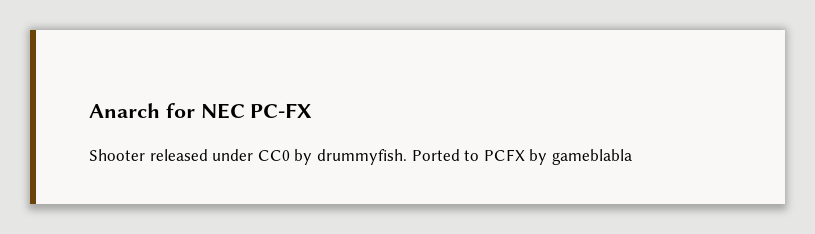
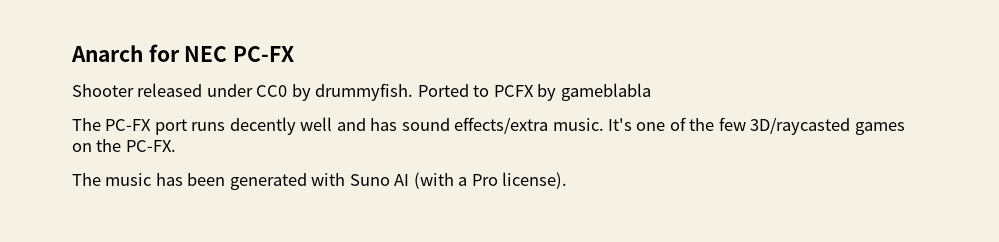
(632, 157) none -> [72,117,905,135] [72,139,176,152] [72,172,568,190] // The PC-FX port runs decently well and has sound effects/extra music. It's one of the few 3D/raycasted games on the PC-FX. // The music has been generated with Suno AI (with a Pro license).

